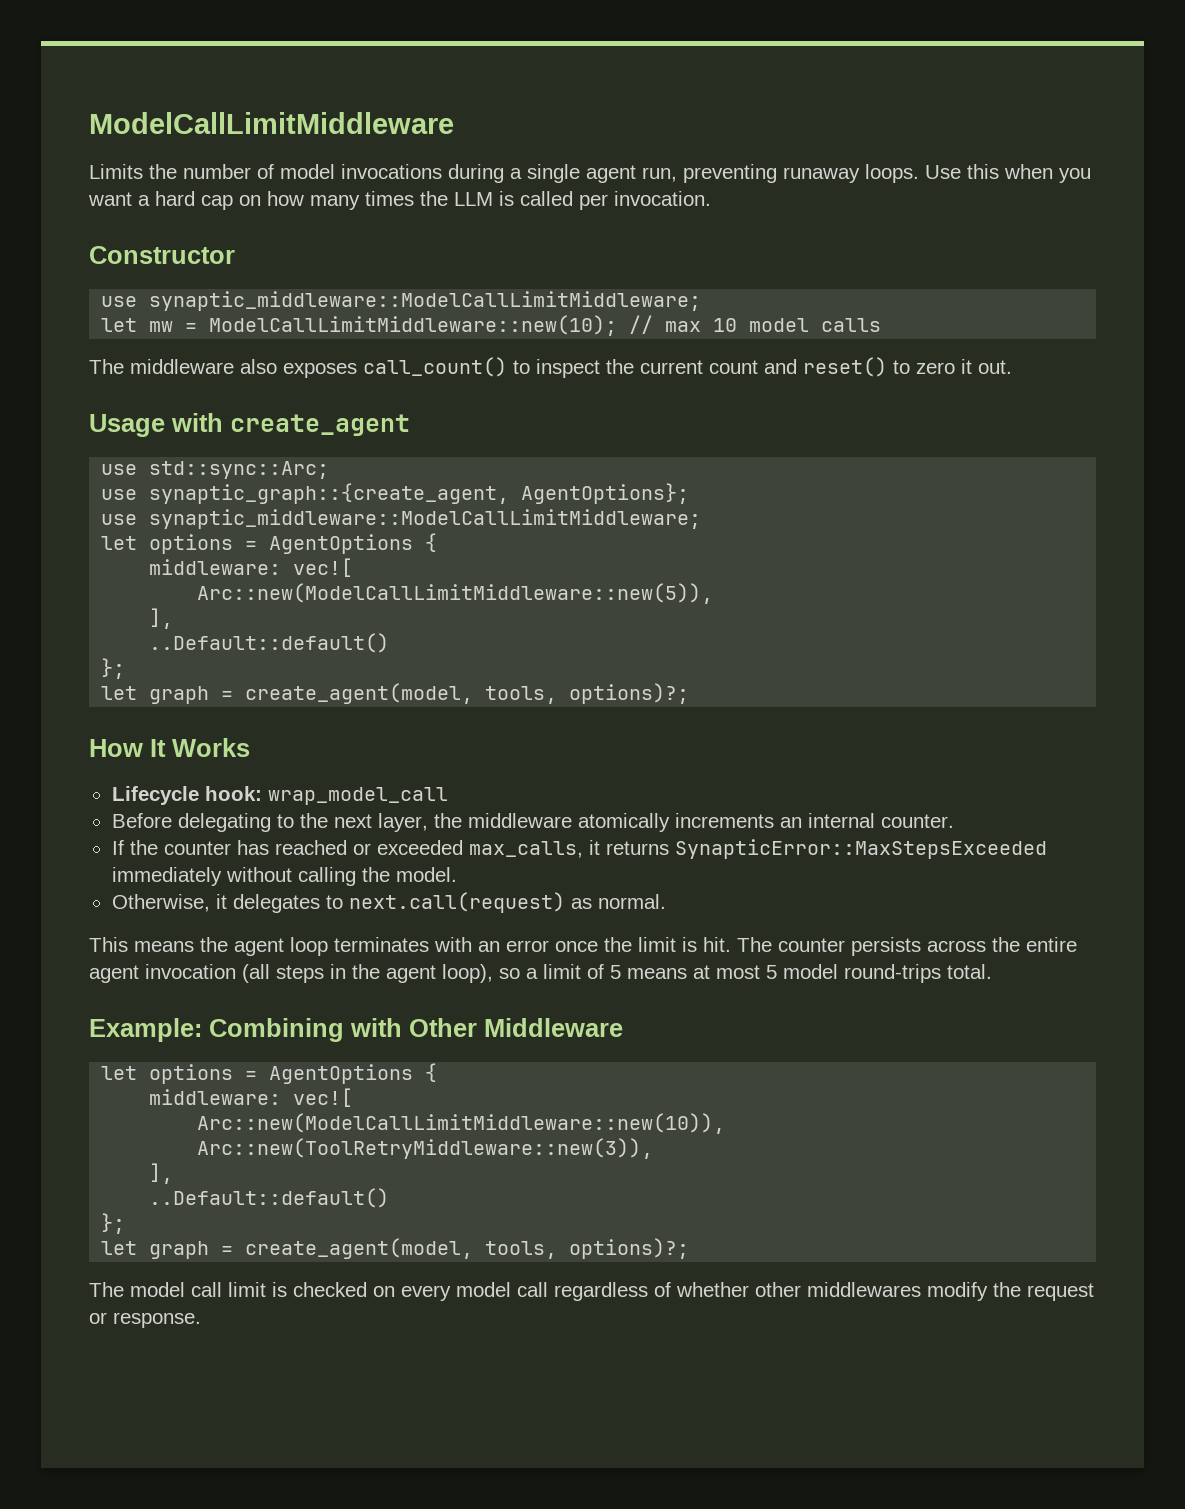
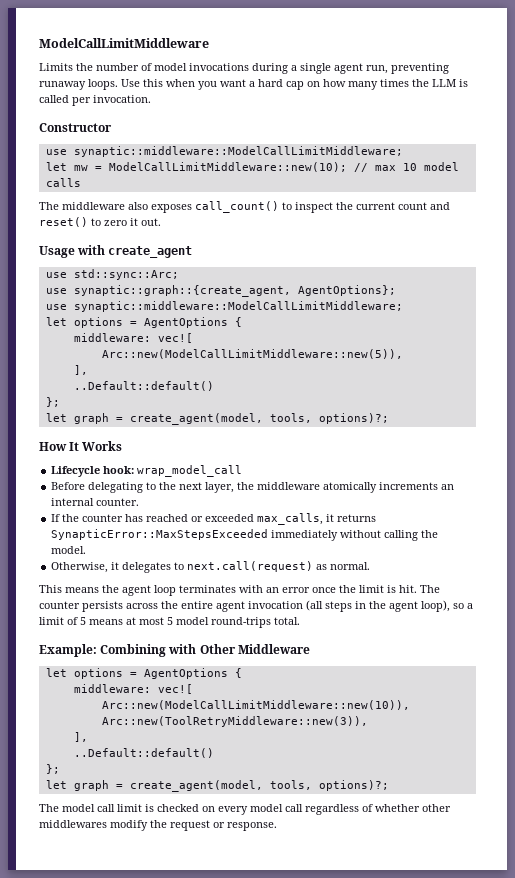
[149,291,702,311] synaptic_middleware::ModelCallLimitMiddleware; -> [73,146,403,157] synaptic::middleware::ModelCallLimitMiddleware;
[149,483,510,504] synaptic_graph::{create_agent, -> [73,285,291,297] synaptic::graph::{create_agent,
[149,509,702,529] synaptic_middleware::ModelCallLimitMiddleware; -> [73,301,403,312] synaptic::middleware::ModelCallLimitMiddleware;

